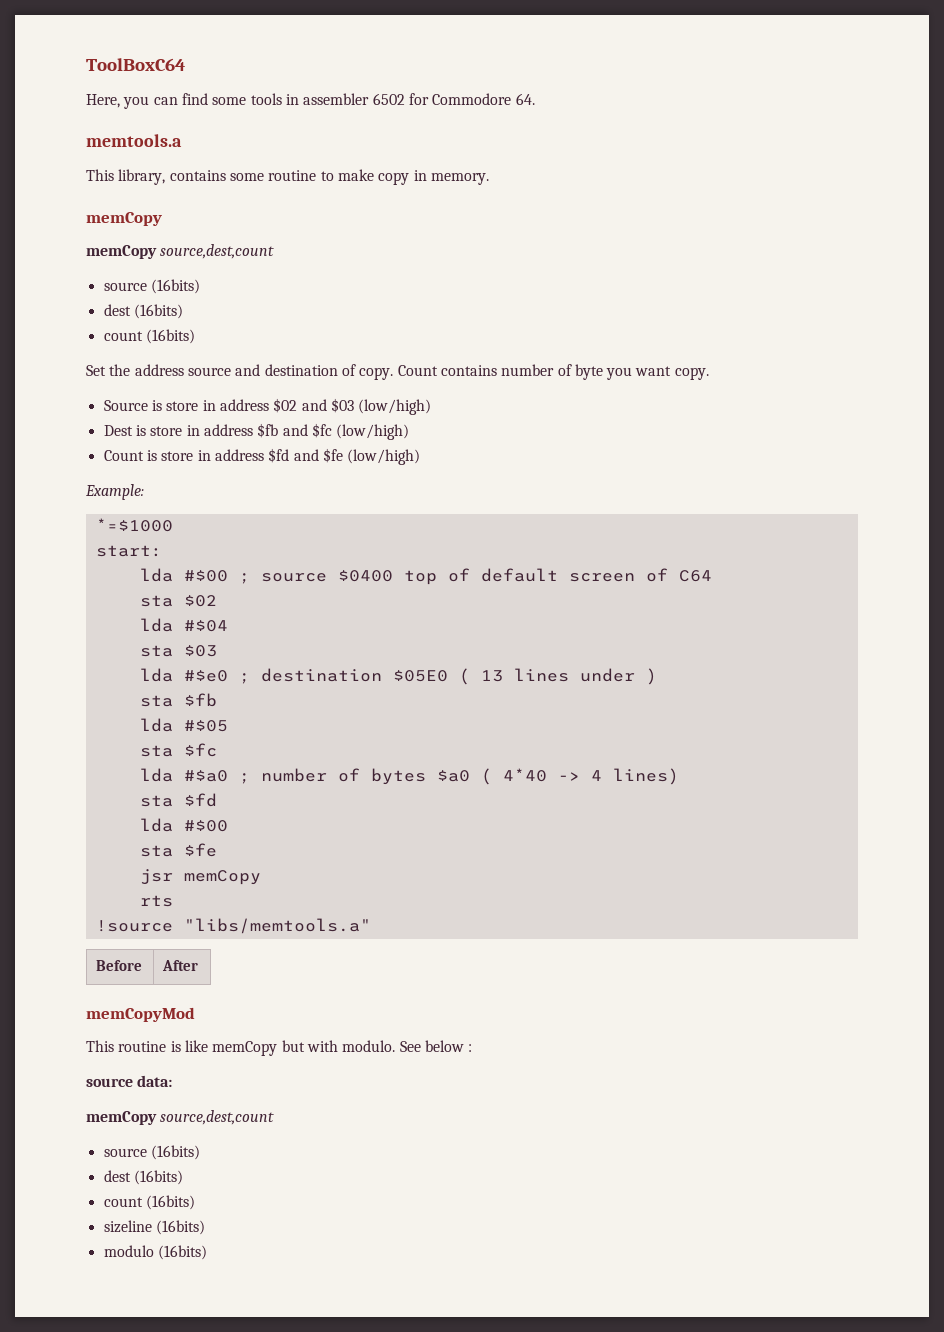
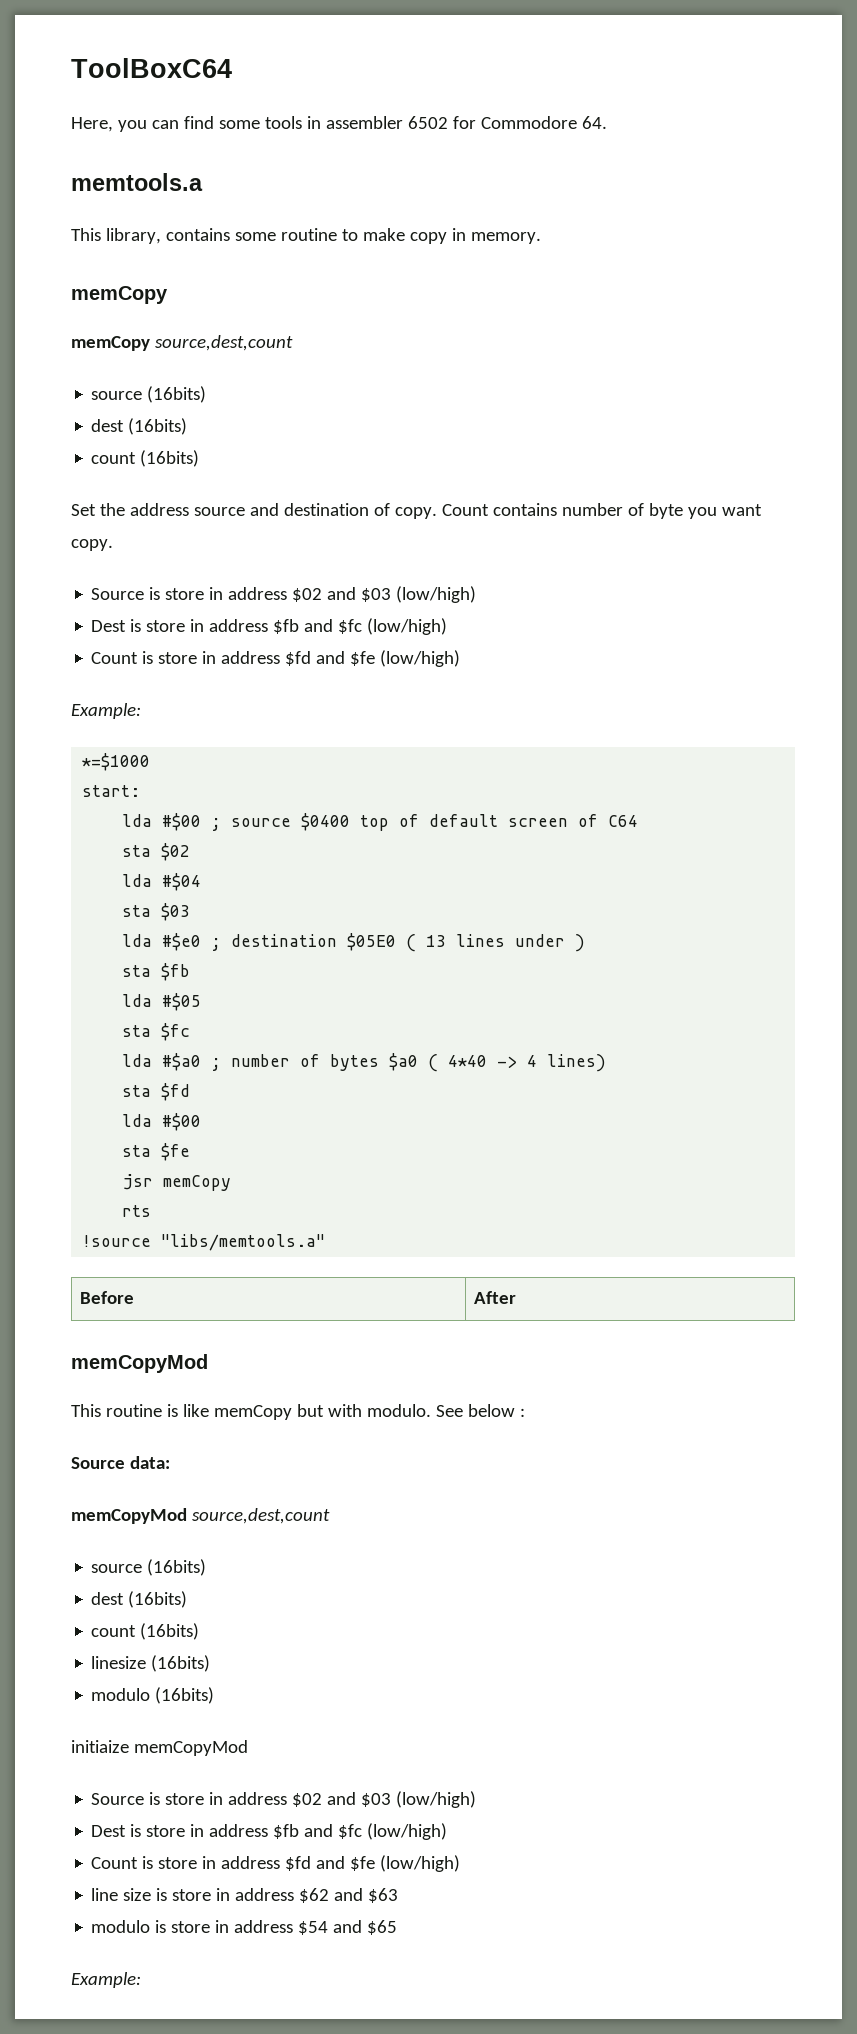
[86,1078,133,1087] source -> [71,1457,125,1469] Source
[86,1110,275,1125] [103,1145,200,1160] [103,1170,183,1185] [103,1195,195,1210] [103,1220,152,1233] memCopy source,dest,count // source (16bits) // dest (16bits) // count (16bits) // sizeline -> [71,1508,330,1524] [91,1559,207,1576] [91,1591,188,1608] [91,1623,200,1640] [91,1656,147,1669] memCopyMod source,dest,count // source (16bits) // dest (16bits) // count (16bits) // linesize
(207, 1252) none -> [71,1740,248,1756] [91,1791,477,1808] [91,1823,448,1840] [91,1855,461,1872] [91,1888,399,1903] [91,1920,398,1935] [71,1972,141,1988] // initiaize memCopyMod // Source is store in address $02 and $03 (low/high) // Dest is store in address $fb and $fc (low/high) // Count is store in address $fd and $fe (low/high) // line size is store in address $62 and $63 // modulo is store in address $54 and $65 // Example:

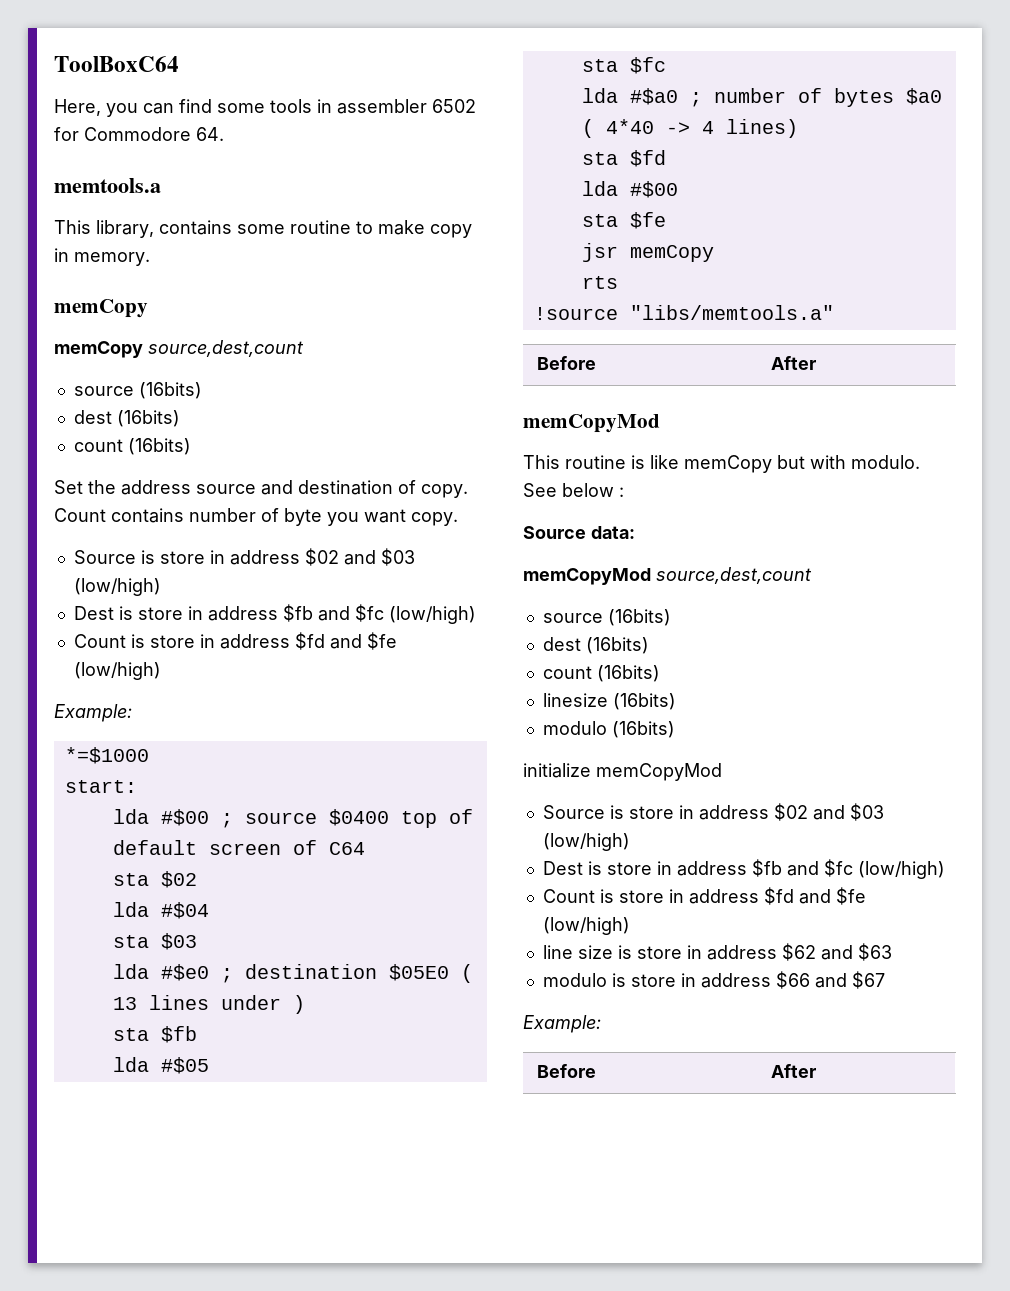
[71,1740,129,1753] initiaize -> [523,763,591,778] initialize
[298,1920,398,1935] [71,1972,141,1988] $54 and $65 // Example: -> [775,971,885,989] [523,1015,601,1033] [537,1064,597,1078] [771,1064,817,1078] $66 and $67 // Example: // Before | After

